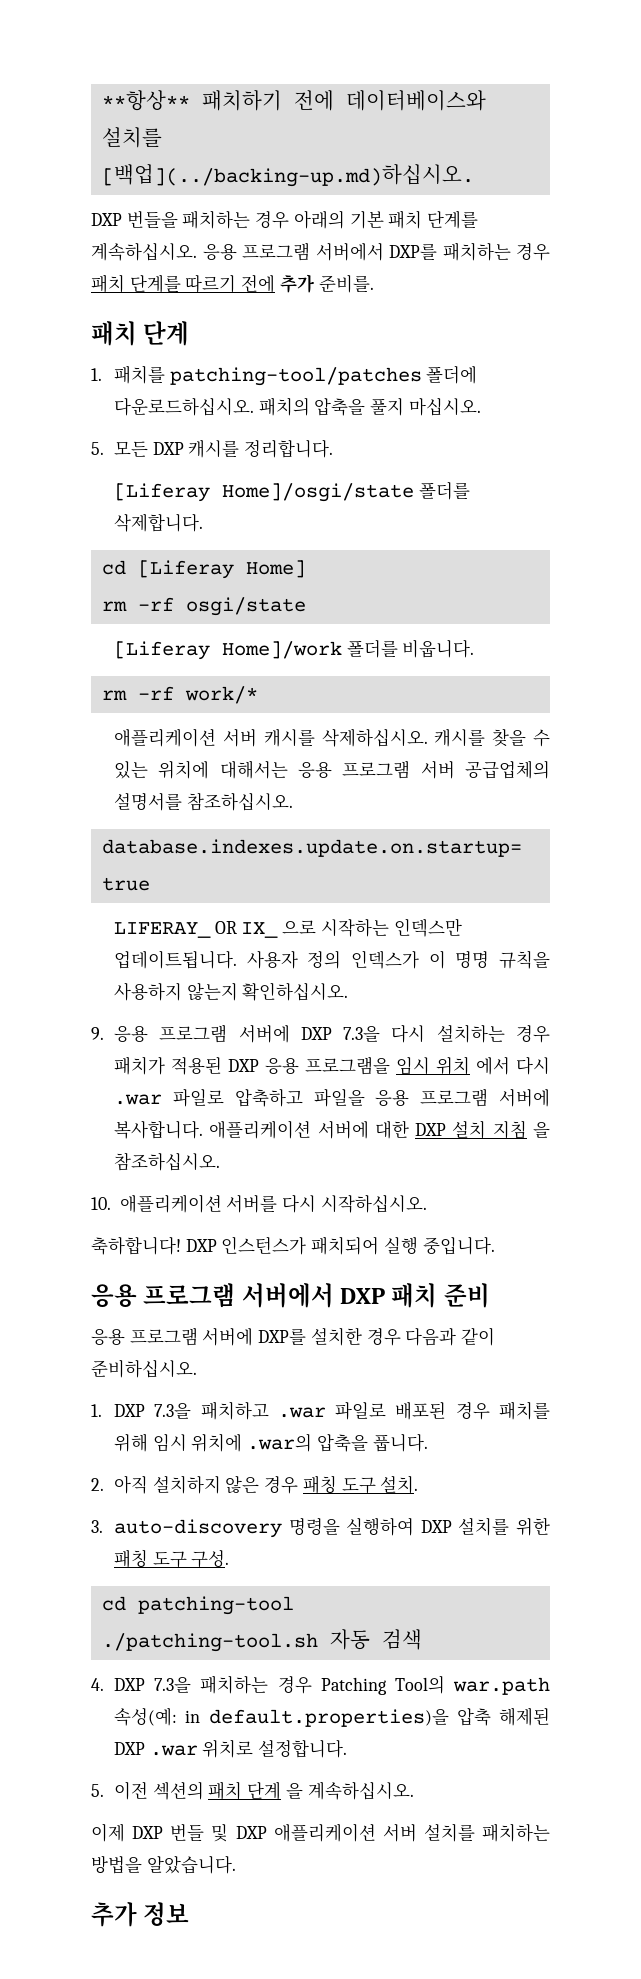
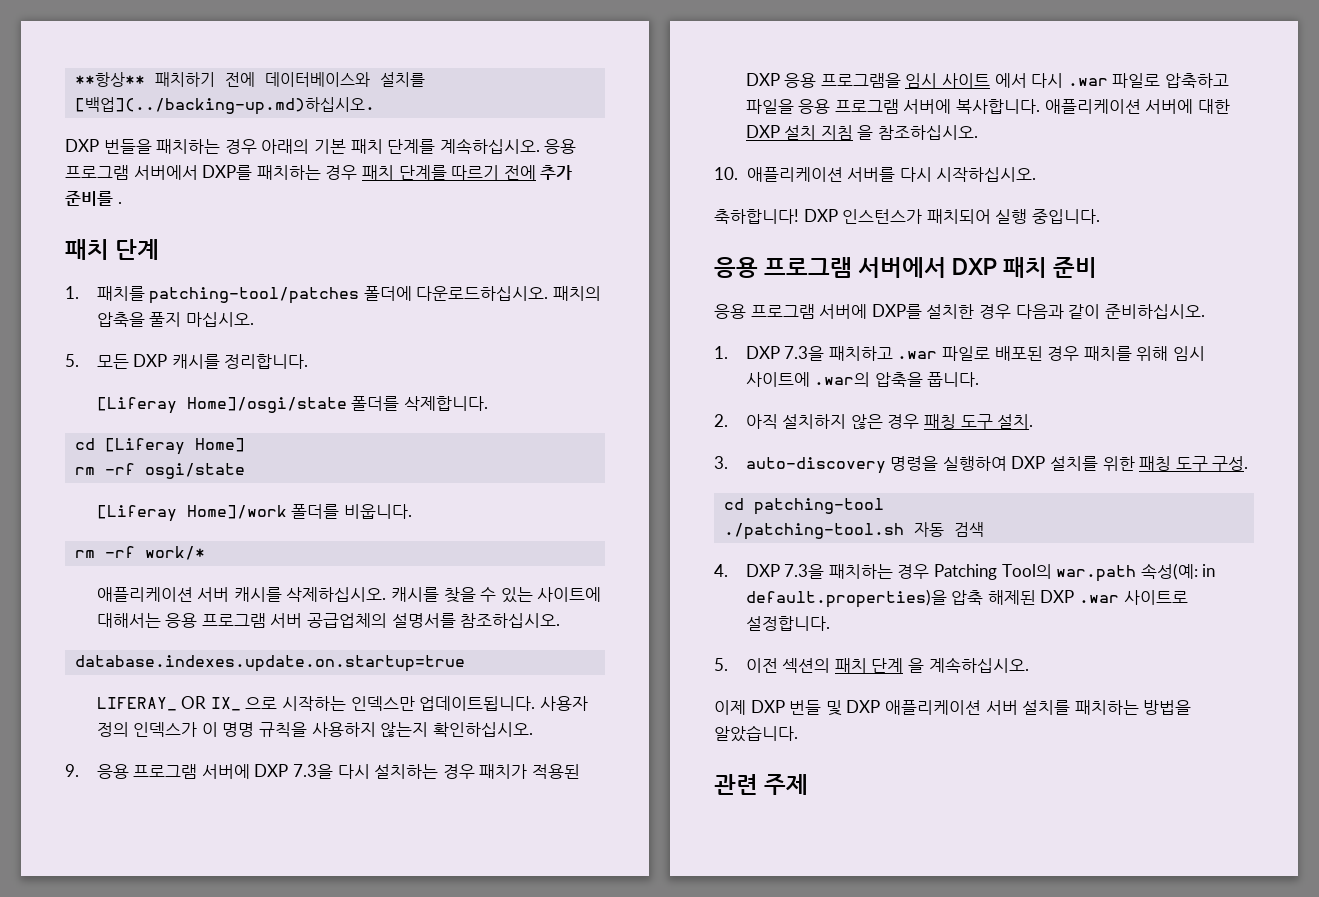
[318,274,374,293] 준비를. -> [65,191,122,206] 준비를 .
[158,760,210,779] 위치에 -> [537,587,602,602] 사이트에
[436,1056,471,1075] 위치 -> [941,73,990,88] 사이트
[191,1433,243,1452] 위치에 -> [745,372,810,387] 사이트에
[202,1739,254,1758] 위치로 -> [1123,590,1188,605] 사이트로
[91,1902,190,1927] 추가 정보 -> [714,774,809,795] 관련 주제

